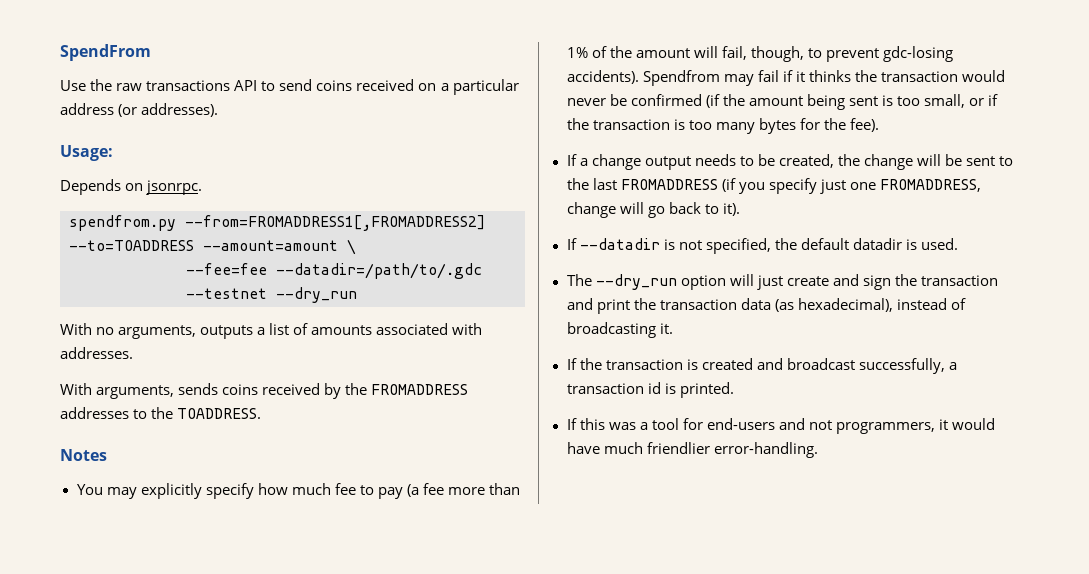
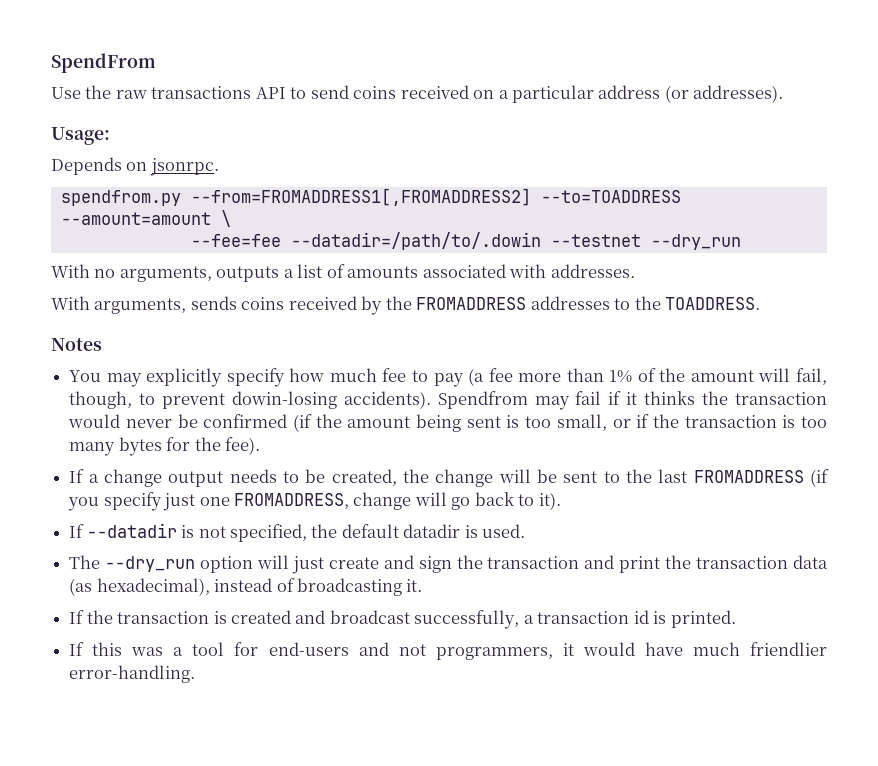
[276,263,482,279] --datadir=/path/to/.gdc -> [290,232,541,250] --datadir=/path/to/.dowin
[882,46,953,62] gdc-losing -> [231,391,337,409] dowin-losing

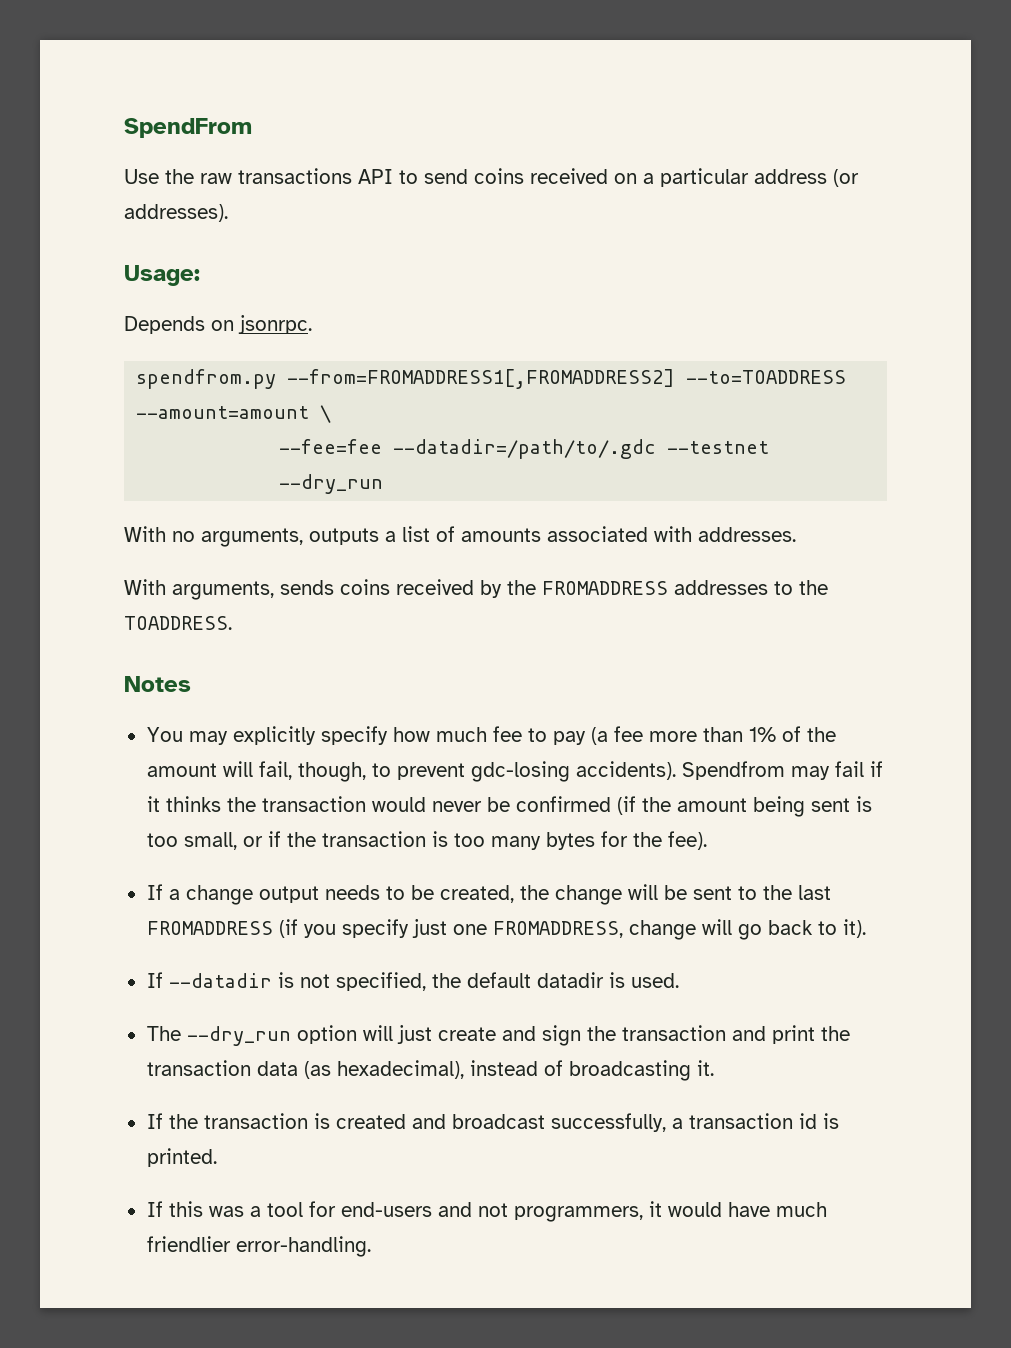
[290,232,541,250] --datadir=/path/to/.dowin -> [393,439,657,459] --datadir=/path/to/.gdc
[231,391,337,409] dowin-losing -> [470,761,570,782] gdc-losing

